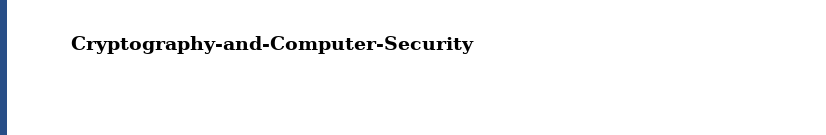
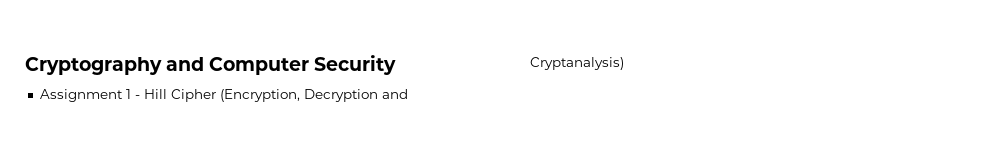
[71,36,474,54] Cryptography-and-Computer-Security -> [25,55,397,75] [39,89,408,102] [529,57,624,70] Cryptography and Computer Security // Assignment 1 - Hill Cipher (Encryption, Decryption and Cryptanalysis)

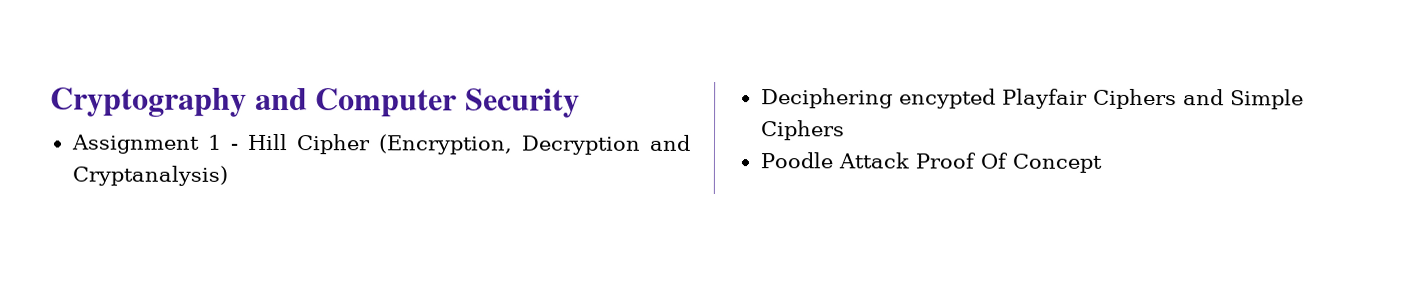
(624, 63) none -> [760,88,1304,110] [760,120,845,141] [759,152,1102,173] // Deciphering encypted Playfair Ciphers and Simple Ciphers // Poodle Attack Proof Of Concept

